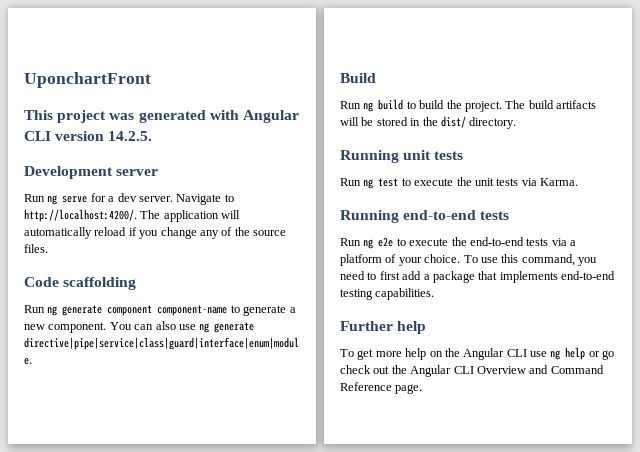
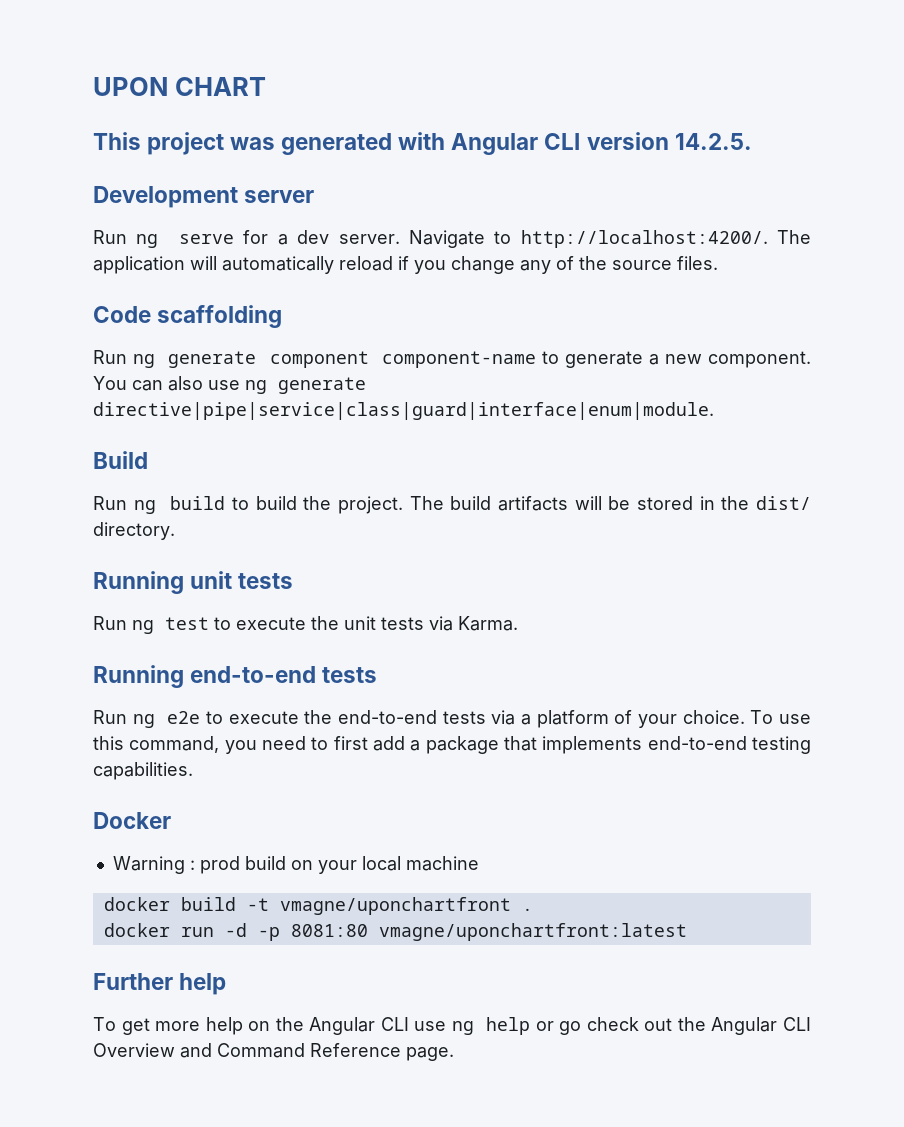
[24,72,151,88] UponchartFront -> [93,77,266,96] UPON CHART
(435, 294) none -> [93,812,171,829] [112,856,479,874] [103,897,533,915] [103,923,687,941] // Docker // Warning : prod build on your local machine // docker build -t vmagne/uponchartfront . // docker run -d -p 8081:80 vmagne/uponchartfront:latest

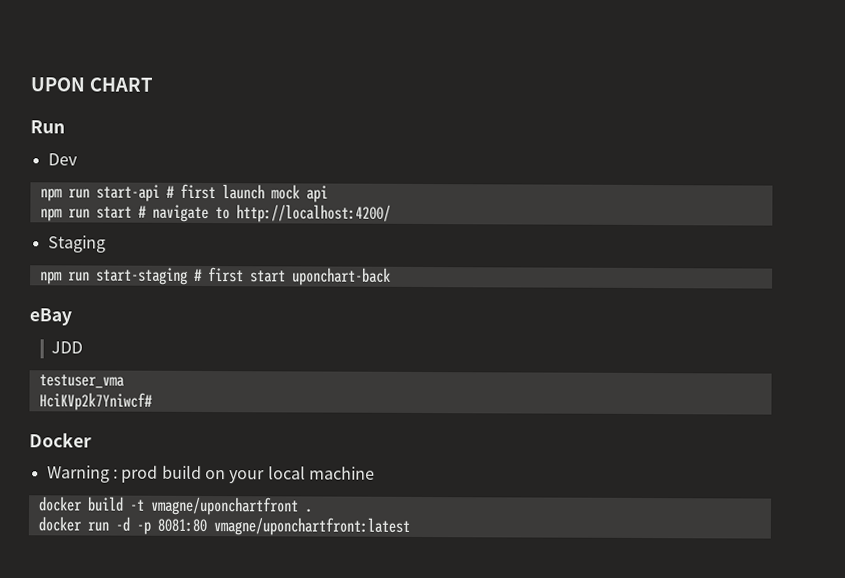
[93,132,752,155] [93,186,315,208] [93,230,811,248] [93,256,718,274] [93,305,283,328] [93,350,811,368] [93,376,366,394] [93,402,714,420] [93,451,148,469] [93,496,811,514] [93,522,175,540] [93,571,294,594] [93,616,518,634] [93,665,378,688] [93,710,811,728] [93,736,811,754] [93,762,193,780] This project was generated with Angular CLI version 14.2.5. // Development server // Run ng serve for a dev server. Navigate to http://localhost:4200/. The application will automatically reload if you change any of the source files. // Code scaffolding // Run ng generate component component-name to generate a new component. You can also use ng generate directive|pipe|service|class|guard|interface|enum|module. // Build // Run ng build to build the project. The build artifacts will be stored in the dist/ directory. // Running unit tests // Run ng test to execute the unit tests via Karma. // Running end-to-end tests // Run ng e2e to execute the end-to-end tests via a platform of your choice. To use this command, you need to first add a package that implements end-to-end testing capabilities. -> [30,120,65,134] [47,153,78,166] [39,183,328,203] [39,204,391,223] [47,235,106,253] [39,267,391,286] [29,308,72,326] [51,341,84,354] [38,374,125,389] [38,392,153,411] Run // Dev // npm run start-api # first launch mock api // npm run start # navigate to http://localhost:4200/ // Staging // npm run start-staging # first start uponchart-back // eBay // JDD // testuser_vma // HciKVp2k7Yniwcf#
[93,973,227,995] [93,1017,811,1035] [93,1043,454,1061] // Further help // To get more help on the Angular CLI use ng help or go check out the Angular CLI Overview and Command Reference page. -> (410, 526) none

